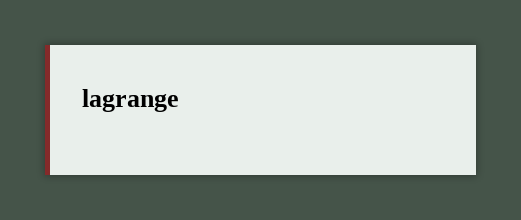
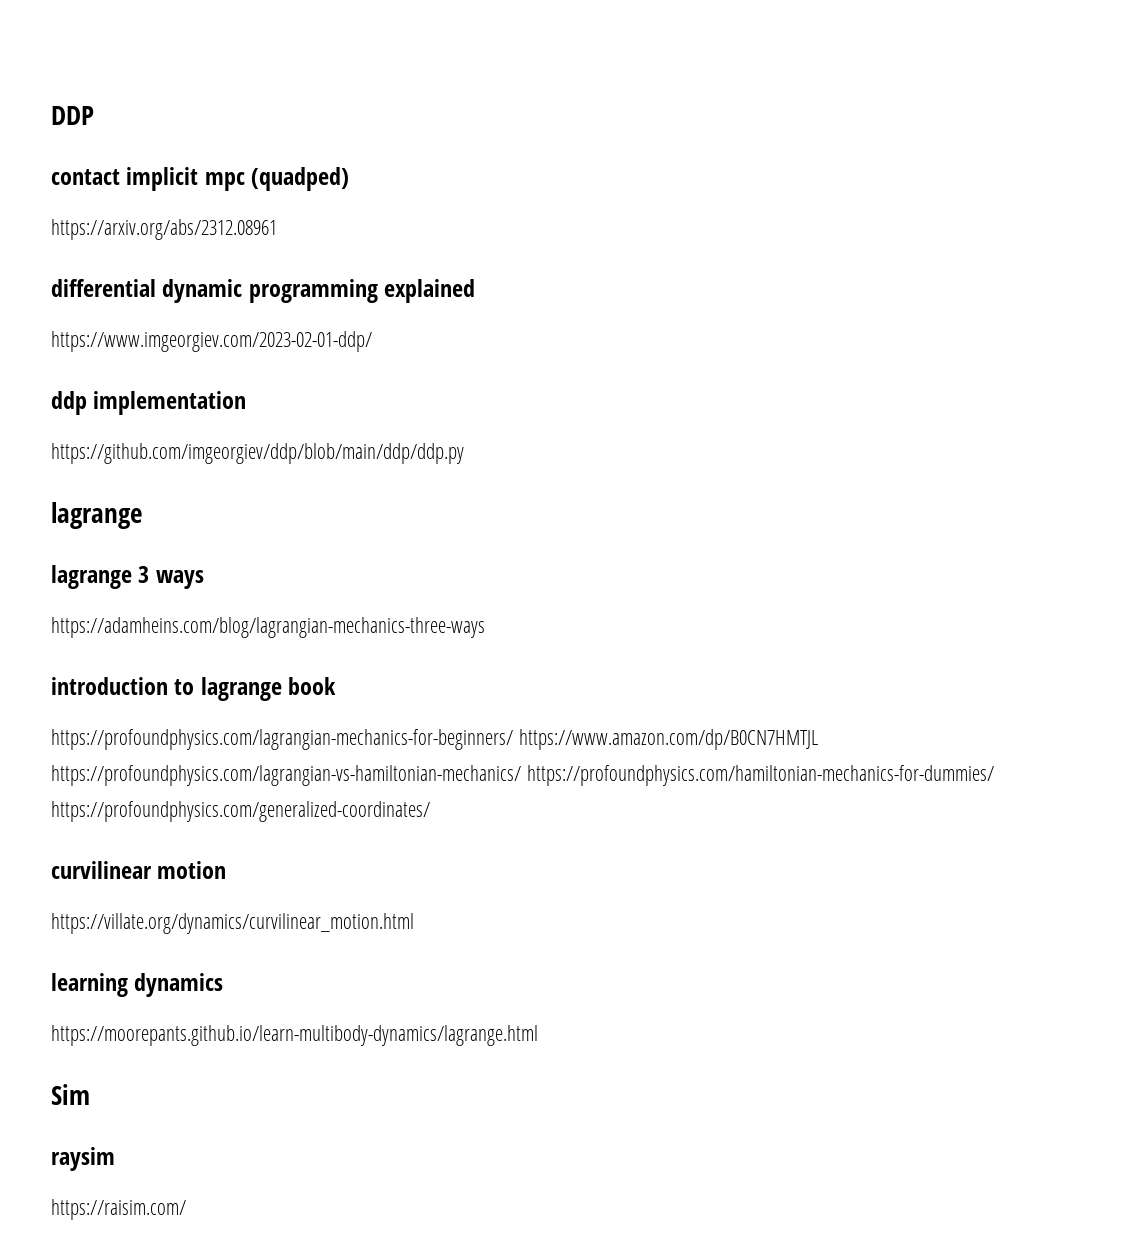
[82,89,179,112] lagrange -> [51,106,94,125] [51,167,350,191] [51,219,277,240] [51,279,476,303] [51,331,372,352] [51,391,247,415] [51,443,464,464] [51,502,142,529] [51,565,204,589] [51,617,485,638] [51,677,337,701] [51,729,818,750] [51,765,994,786] [51,801,430,822] [51,861,227,879] [51,913,414,934] [51,973,224,997] [51,1025,538,1046] [51,1084,90,1105] [51,1147,115,1171] [51,1199,186,1220] DDP // contact implicit mpc (quadped) // https://arxiv.org/abs/2312.08961 // differential dynamic programming explained // https://www.imgeorgiev.com/2023-02-01-ddp/ // ddp implementation // https://github.com/imgeorgiev/ddp/blob/main/ddp/ddp.py // lagrange // lagrange 3 ways // https://adamheins.com/blog/lagrangian-mechanics-three-ways // introduction to lagrange book // https://profoundphysics.com/lagrangian-mechanics-for-beginners/ https://www.amazon.com/dp/B0CN7HMTJL https://profoundphysics.com/lagrangian-vs-hamiltonian-mechanics/ https://profoundphysics.com/hamiltonian-mechanics-for-dummies/ https://profoundphysics.com/generalized-coordinates/ // curvilinear motion // https://villate.org/dynamics/curvilinear_motion.html // learning dynamics // https://moorepants.github.io/learn-multibody-dynamics/lagrange.html // Sim // raysim // https://raisim.com/

